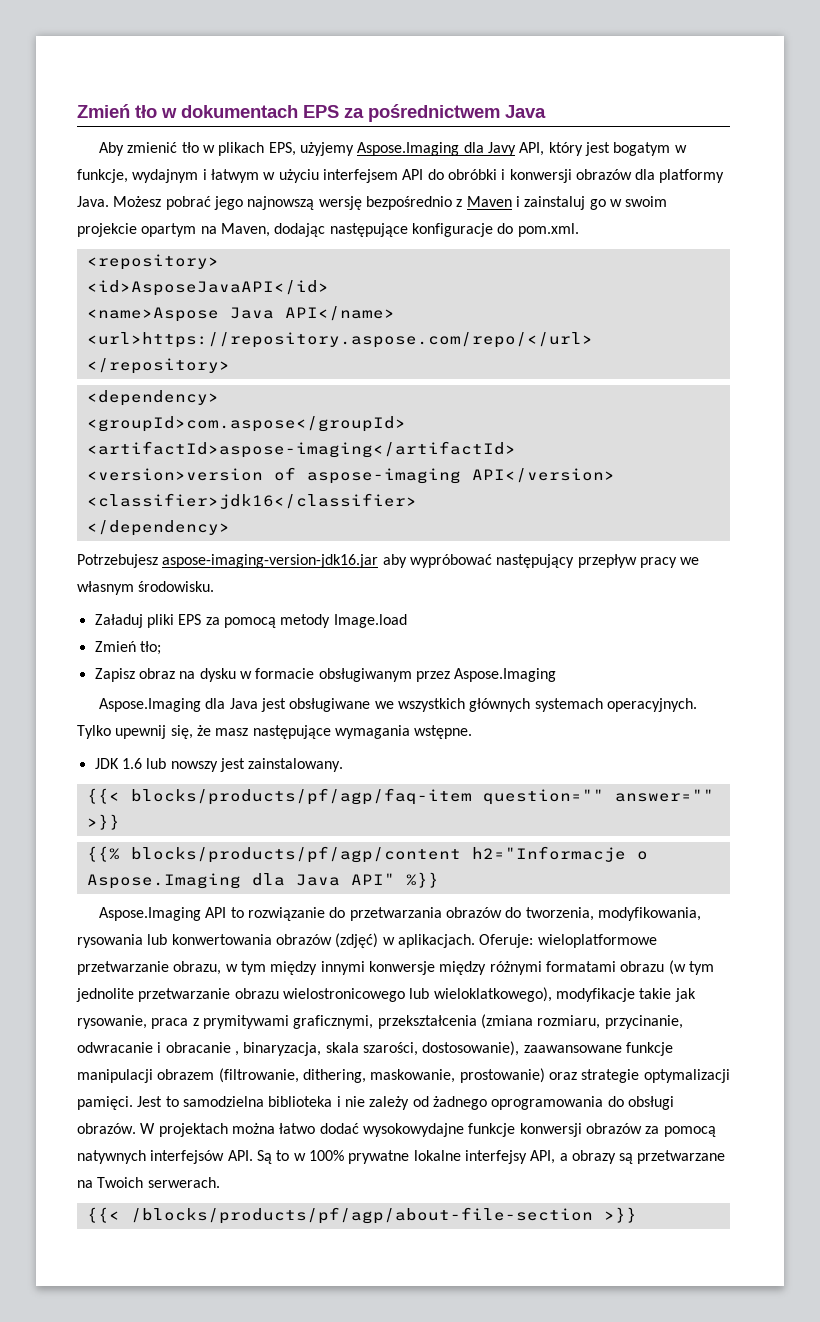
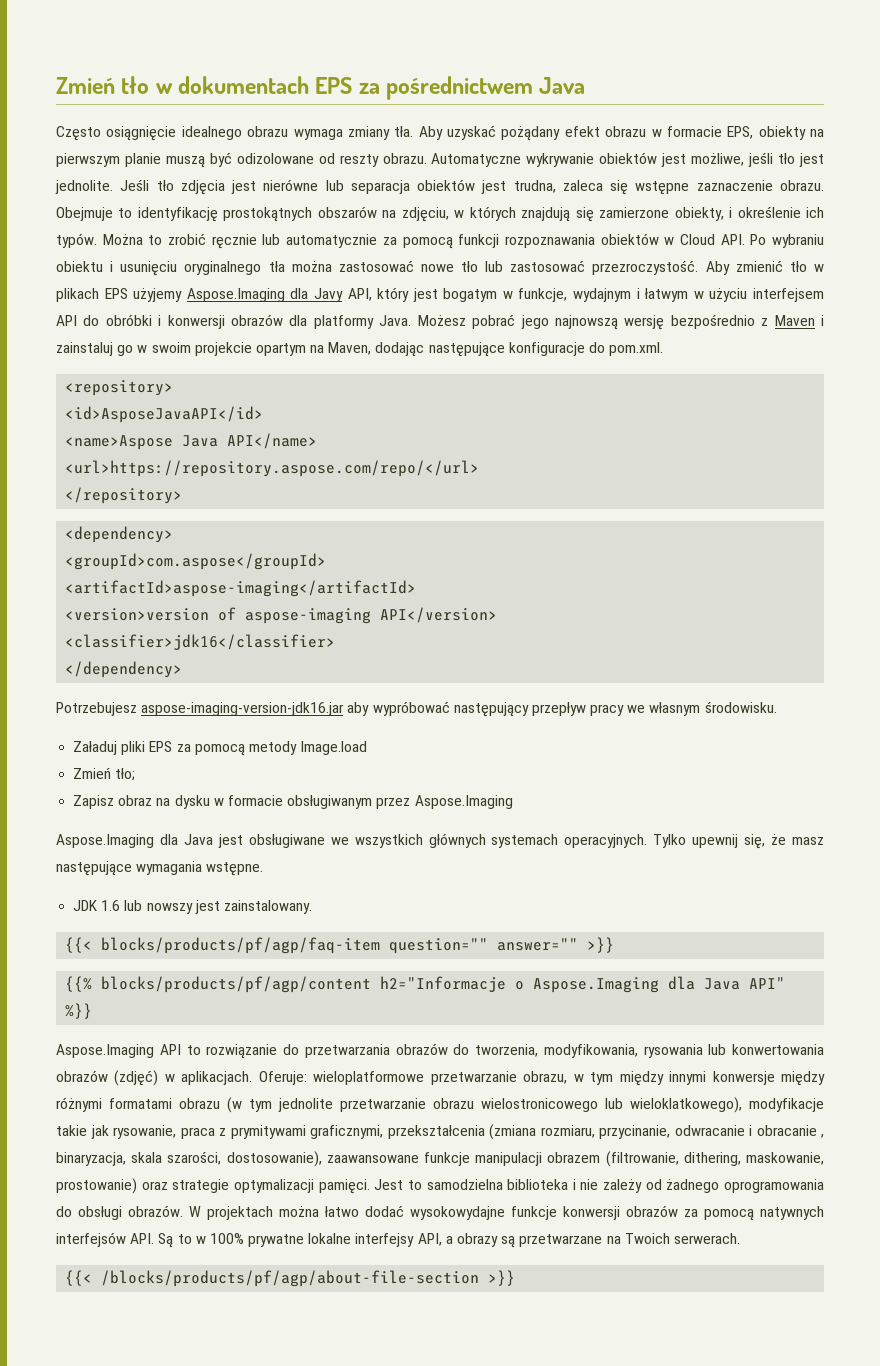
(546, 111) none -> [56,125,824,141] [56,152,824,168] [55,179,824,195] [56,206,825,222] [56,233,824,249] [56,260,699,276] Często osiągnięcie idealnego obrazu wymaga zmiany tła. Aby uzyskać pożądany efekt obrazu w formacie EPS, obiekty na pierwszym planie muszą być odizolowane od reszty obrazu. Automatyczne wykrywanie obiektów jest możliwe, jeśli tło jest jednolite. Jeśli tło zdjęcia jest nierówne lub separacja obiektów jest trudna, zaleca się wstępne zaznaczenie obrazu. Obejmuje to identyfikację prostokątnych obszarów na zdjęciu, w których znajdują się zamierzone obiekty, i określenie ich typów. Można to zrobić ręcznie lub automatycznie za pomocą funkcji rozpoznawania obiektów w Cloud API. Po wybraniu obiektu i usunięciu oryginalnego tła można zastosować nowe tło lub zastosować przezroczystość.
[268,142,296,156] EPS, -> [104,288,128,299] EPS

